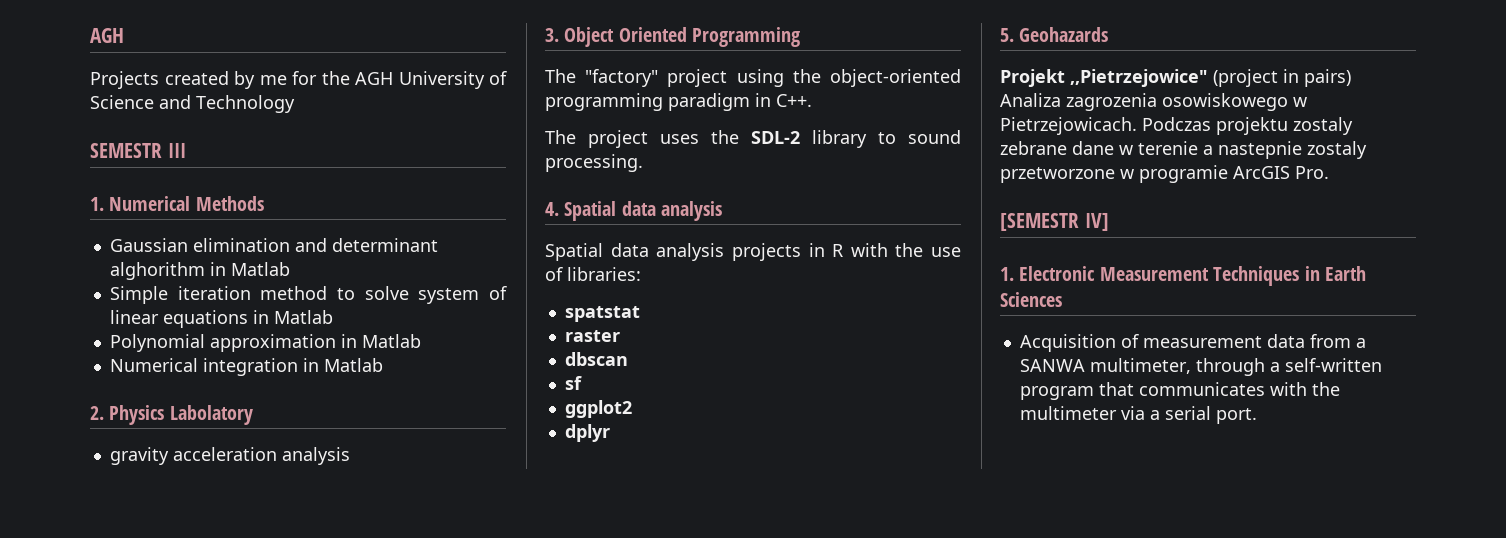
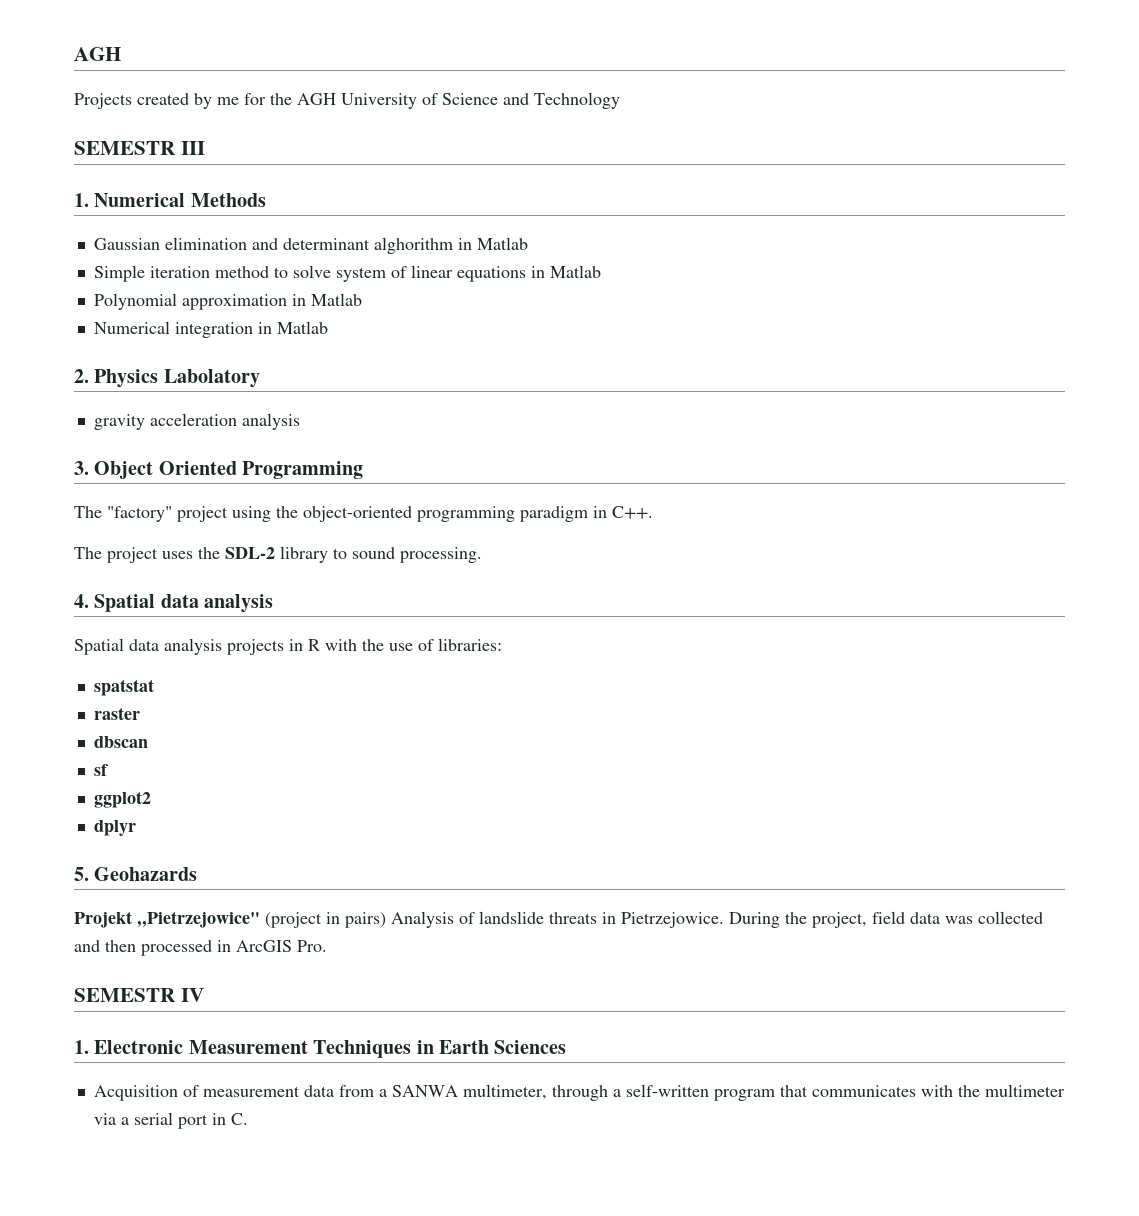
[1000,93,1307,111] [1000,117,1353,135] [1000,141,1367,159] [1000,165,1228,183] Analiza zagrozenia osowiskowego w Pietrzejowicach. Podczas projektu zostaly zebrane dane w terenie a nastepnie zostaly przetworzone w programie -> [391,911,1043,928] [74,940,231,956] Analysis of landslide threats in Pietrzejowice. During the project, field data was collected and then processed in
[1000,213,1109,231] [SEMESTR IV] -> [74,988,204,1002] SEMESTR IV
[1215,408,1257,424] port. -> [177,1113,248,1129] port in C.

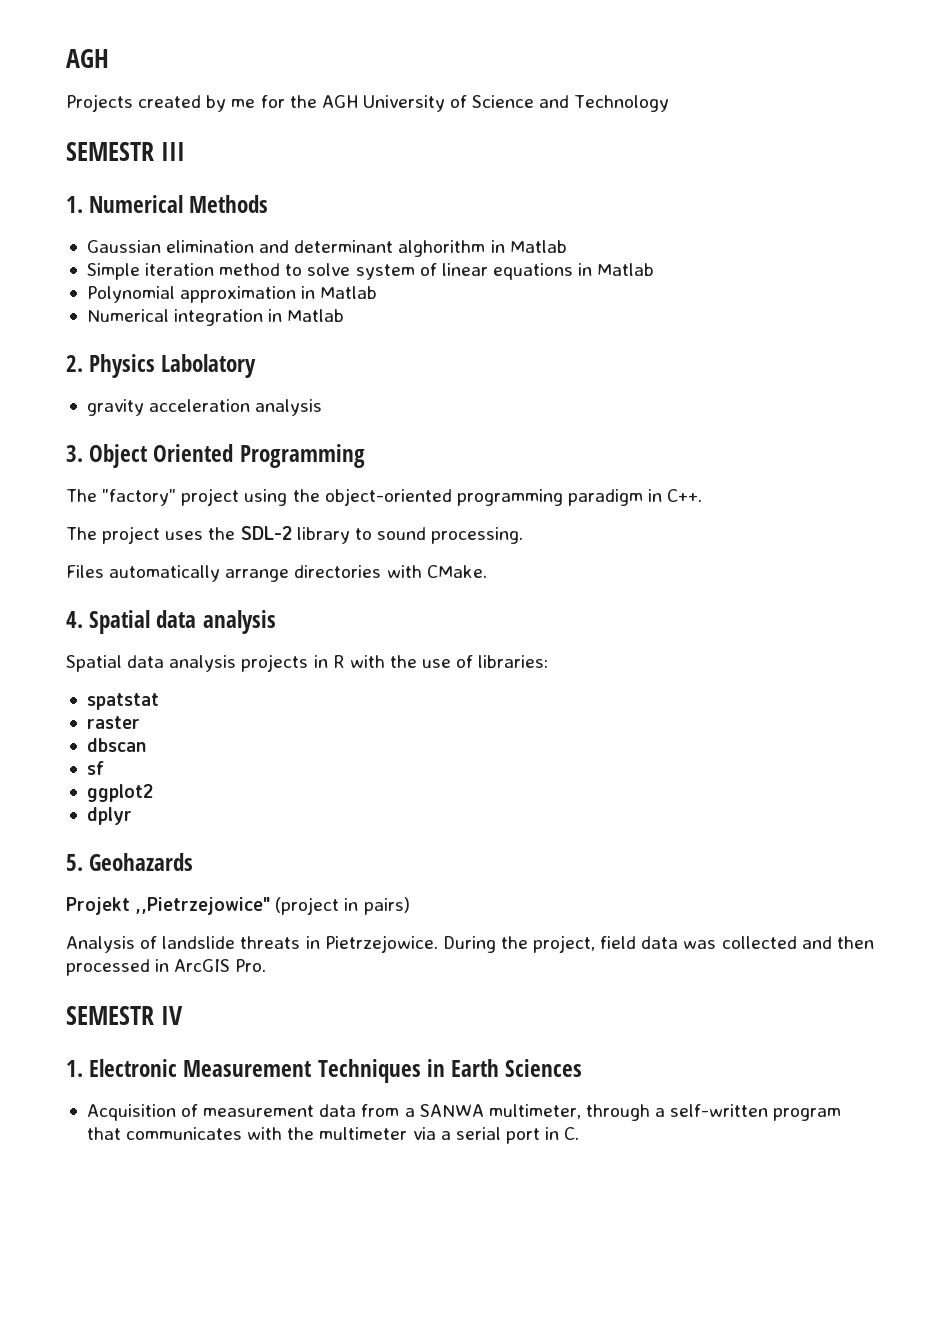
(482, 555) none -> [66,565,487,582] // Files automatically arrange directories with CMake.
(386, 920) none -> (410, 906) //

